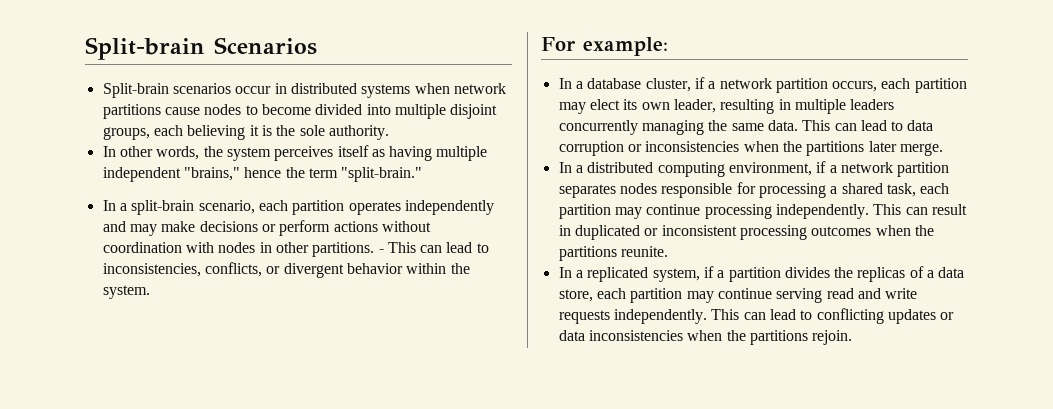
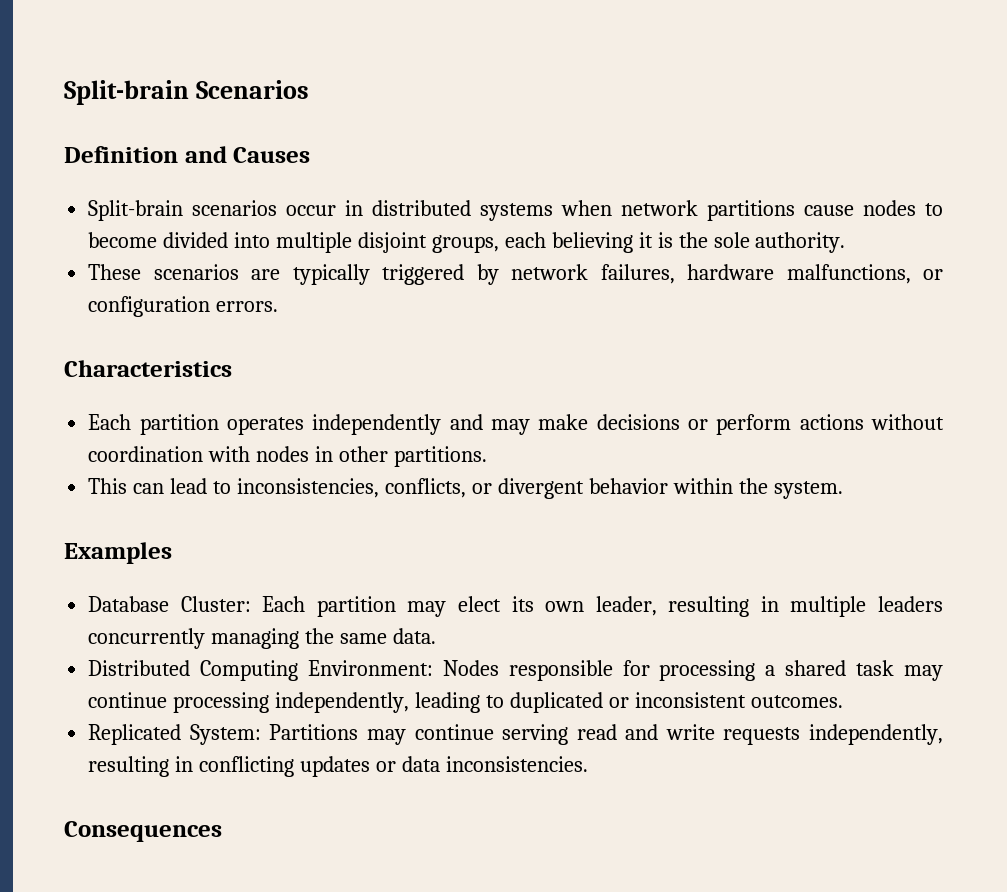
(317, 46) none -> [64,146,311,163] // Definition and Causes
[102,145,488,161] [102,167,423,182] [102,200,288,215] In other words, the system perceives itself as having multiple independent "brains," hence the term "split-brain." // In a split-brain scenario, each -> [88,264,944,285] [88,296,279,317] [64,360,232,377] [88,414,132,430] These scenarios are typically triggered by network failures, hardware malfunctions, or configuration errors. // Characteristics // Each
[378,249,384,253] - -> (487, 456) //
[541,37,668,56] [558,77,911,93] For example: // In a database cluster, if a network partition occurs, each -> [64,542,172,564] [88,596,306,612] Examples // Database Cluster: Each
[802,120,934,131] [558,141,943,156] [558,161,950,177] [558,183,657,198] This can lead to data corruption or inconsistencies when the partitions later merge. // In a distributed computing environment, if a network partition separates nodes -> [88,660,499,681] // Distributed Computing Environment: Nodes
[886,183,950,197] [558,204,967,219] [558,225,934,240] [558,246,668,261] [558,266,965,282] [558,288,683,303] task, each partition may continue processing independently. This can result in duplicated or inconsistent processing outcomes when the partitions reunite. // In a replicated system, if a partition divides the replicas of a data store, each partition -> [856,660,943,681] [88,692,843,713] [88,724,359,745] task may continue processing independently, leading to duplicated or inconsistent outcomes. // Replicated System: Partitions
[613,308,955,324] [558,330,853,345] independently. This can lead to conflicting updates or data inconsistencies when the partitions rejoin. -> [809,724,944,745] [88,756,588,777] [64,821,222,842] independently, resulting in conflicting updates or data inconsistencies. // Consequences

